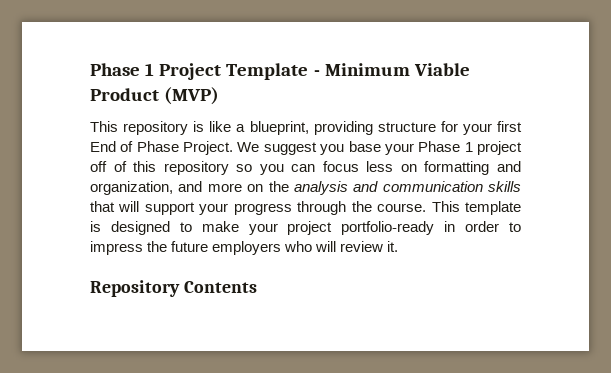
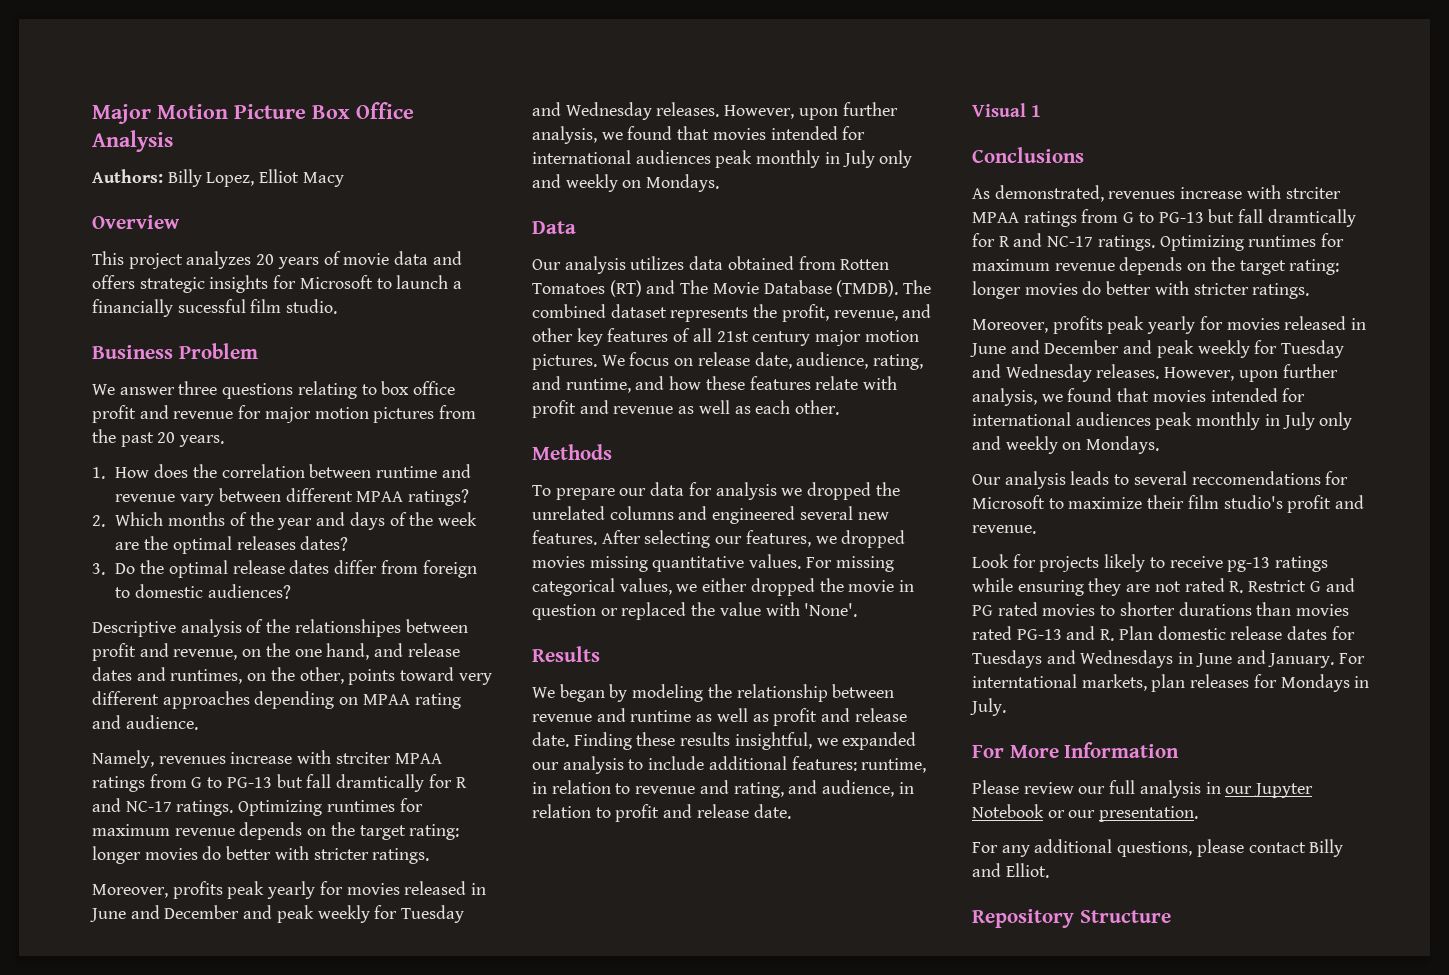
[90,63,470,80] [90,87,220,105] [90,121,522,135] [90,141,523,155] [90,161,521,175] [90,181,521,195] [90,201,521,215] [90,221,521,235] [90,241,399,255] Phase 1 Project Template - Minimum Viable Product (MVP) // This repository is like a blueprint, providing structure for your first End of Phase Project. We suggest you base your Phase 1 project off of this repository so you can focus less on formatting and organization, and more on the analysis and communication skills that will support your progress through the course. This template is designed to make your project portfolio-ready in order to impress the future employers who will review it. -> [92,102,414,124] [92,130,173,152] [92,169,344,187] [92,215,180,229] [92,251,462,269] [92,275,463,293] [92,299,338,317] [92,343,258,359] [92,381,456,399] [92,405,477,423] [92,429,225,447] [92,464,471,479] [115,488,470,506] [92,512,477,530] [115,536,349,554] [92,560,477,578] [115,584,291,599] [92,619,468,637] [92,643,460,661] [92,667,492,685] [92,691,461,709] [92,715,198,730] [92,750,442,768] [92,774,467,792] [92,798,423,816] [92,822,460,840] [92,846,430,864] [92,881,487,899] [90,905,465,923] [532,102,898,120] [532,126,866,144] [532,150,913,168] [532,174,720,192] [532,221,576,234] [532,256,890,274] [532,280,932,297] [532,304,932,322] [532,328,919,346] [532,352,924,370] [532,376,898,393] [532,400,840,418] [532,444,612,460] [532,482,900,500] [532,506,889,524] [532,530,906,548] [532,554,894,572] [532,578,915,596] [532,602,858,620] [532,646,600,662] [532,684,895,702] [532,708,907,726] [532,732,917,750] [532,756,927,774] [532,780,914,798] [532,804,791,822] [972,103,1042,117] [972,147,1084,163] [972,185,1341,202] [972,209,1356,227] [972,233,1345,251] [972,257,1340,275] [972,281,1310,299] [972,316,1367,334] [970,340,1345,358] [972,364,1338,382] [972,388,1306,406] [972,412,1353,430] [972,436,1160,454] [972,471,1349,489] [972,495,1365,513] [972,525,1036,534] [972,554,1329,572] [972,578,1355,596] [972,602,1350,616] [972,626,1355,641] [972,650,1366,668] [972,674,1370,692] [970,698,1006,716] [972,742,1180,758] [972,780,1314,798] [972,804,1199,822] [972,839,1344,857] [972,863,1049,878] Major Motion Picture Box Office Analysis // Authors: Billy Lopez, Elliot Macy // Overview // This project analyzes 20 years of movie data and offers strategic insights for Microsoft to launch a financially sucessful film studio. // Business Problem // We answer three questions relating to box office profit and revenue for major motion pictures from the past 20 years. // 1. How does the correlation between runtime and revenue vary between different MPAA ratings? // 2. Which months of the year and days of the week are the optimal releases dates? // 3. Do the optimal release dates differ from foreign to domestic audiences? // Descriptive analysis of the relationshipes between profit and revenue, on the one hand, and release dates and runtimes, on the other, points toward very different approaches depending on MPAA rating and audience. // Namely, revenues increase with strciter MPAA ratings from G to PG-13 but fall dramtically for R and NC-17 ratings. Optimizing runtimes for maximum revenue depends on the target rating: longer movies do better with stricter ratings. // Moreover, profits peak yearly for movies released in June and December and peak weekly for Tuesday and Wednesday releases. However, upon further analysis, we found that movies intended for international audiences peak monthly in July only and weekly on Mondays. // Data // Our analysis utilizes data obtained from Rotten Tomatoes (RT) and The Movie Database (TMDB). The combined dataset represents the profit, revenue, and other key features of all 21st century major motion pictures. We focus on release date, audience, rating, and runtime, and how these features relate with profit and revenue as well as each other. // Methods // To prepare our data for analysis we dropped the unrelated columns and engineered several new features. After selecting our features, we dropped movies missing quantitative values. For missing categorical values, we either dropped the movie in question or replaced the value with 'None'. // Results // We began by modeling the relationship between revenue and runtime as well as profit and release date. Finding these results insightful, we expanded our analysis to include additional features: runtime, in relation to revenue and rating, and audience, in relation to profit and release date. // Visual 1 // Conclusions // As demonstrated, revenues increase with strciter MPAA ratings from G to PG-13 but fall dramtically for R and NC-17 ratings. Optimizing runtimes for maximum revenue depends on the target rating: longer movies do better with stricter ratings. // Moreover, profits peak yearly for movies released in June and December and peak weekly for Tuesday and Wednesday releases. However, upon further analysis, we found that movies intended for international audiences peak monthly in July only and weekly on Mondays. // Our analysis leads to several reccomendations for Microsoft to maximize their film studio's profit and revenue. // Look for projects likely to receive pg-13 ratings while ensuring they are not rated R. Restrict G and PG rated movies to shorter durations than movies rated PG-13 and R. Plan domestic release dates for Tuesdays and Wednesdays in June and January. For interntational markets, plan releases for Mondays in July. // For More Information // Please review our full analysis in our Jupyter Notebook or our presentation. // For any additional questions, please contact Billy and Elliot.
[183,281,257,293] Contents -> [1079,910,1171,923] Structure

